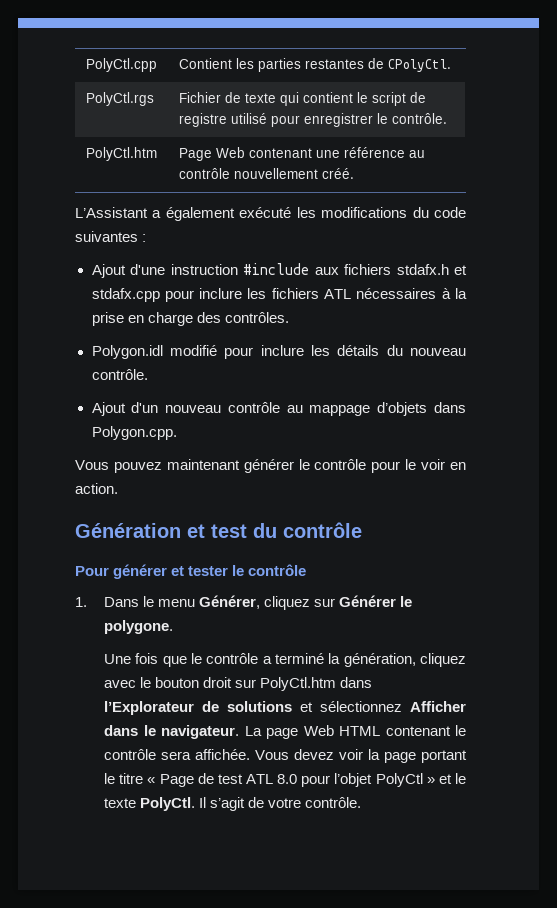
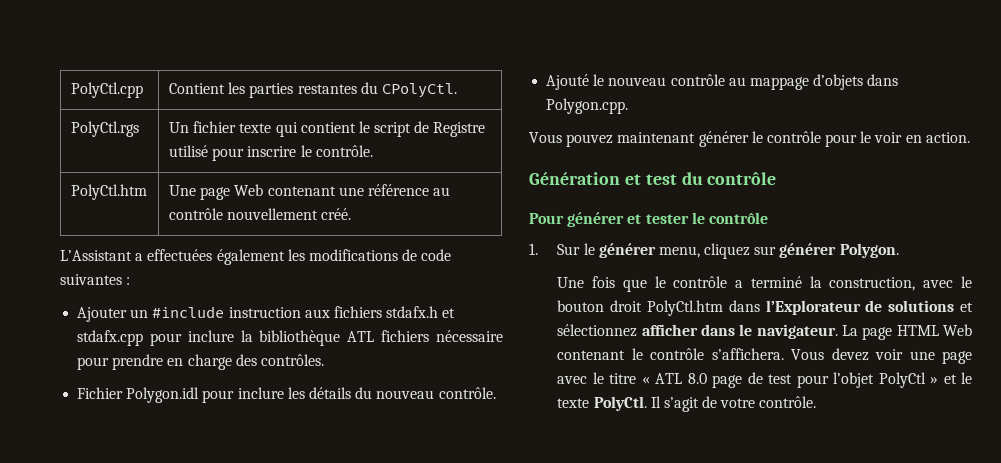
[367,58,384,69] de -> [360,82,378,94] du
[178,92,241,103] Fichier de -> [168,121,237,133] Un fichier
[178,113,227,127] registre -> [433,122,486,137] Registre
[303,113,373,127] enregistrer -> [247,146,297,157] inscrire
[178,148,212,161] Page -> [168,185,231,200] Une page
[165,207,292,221] également exécuté -> [147,249,285,265] effectuées également
[412,207,429,218] du -> [402,249,418,261] de
[91,263,309,278] Ajout d'une instruction #include -> [77,306,301,322] Ajouter un #include instruction
[247,288,467,299] [91,312,124,326] les fichiers ATL nécessaires à la prise -> [240,330,504,346] [77,354,164,370] la bibliothèque ATL fichiers nécessaire pour prendre
[91,345,217,359] Polygon.idl modifié -> [77,387,200,403] Fichier Polygon.idl
[91,402,159,416] Ajout d'un -> [546,74,605,90] Ajouté le
[104,595,413,610] [104,620,174,634] Dans le menu Générer, cliquez sur Générer le polygone. -> [557,243,899,259] Sur le générer menu, cliquez sur générer Polygon.
[343,653,466,667] génération, cliquez -> [829,277,916,291] construction,
[235,679,257,688] sur -> (643, 306) none
[410,701,467,712] Afficher -> [641,324,698,336] afficher
[303,725,381,736] Web HTML -> [896,324,972,336] HTML Web
[161,749,251,760] sera affichée. -> [711,348,784,360] s’affichera.
[368,749,467,763] [104,773,298,787] la page portant le titre « Page de test ATL 8.0 -> [909,351,972,364] [557,372,793,388] une page avec le titre « ATL 8.0 page de test

